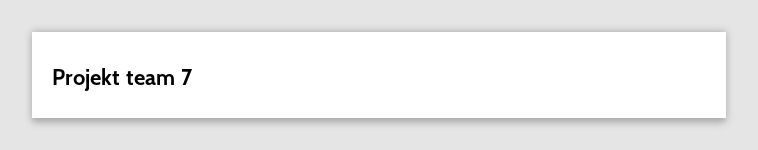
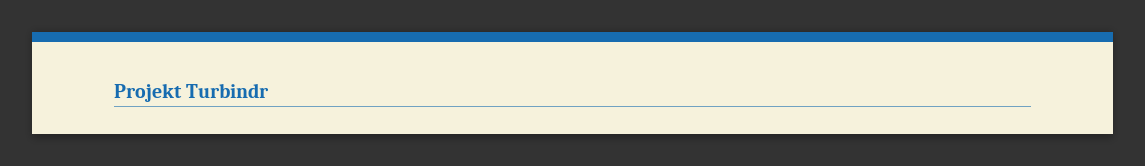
[125,69,193,85] team 7 -> [186,83,270,98] Turbindr

